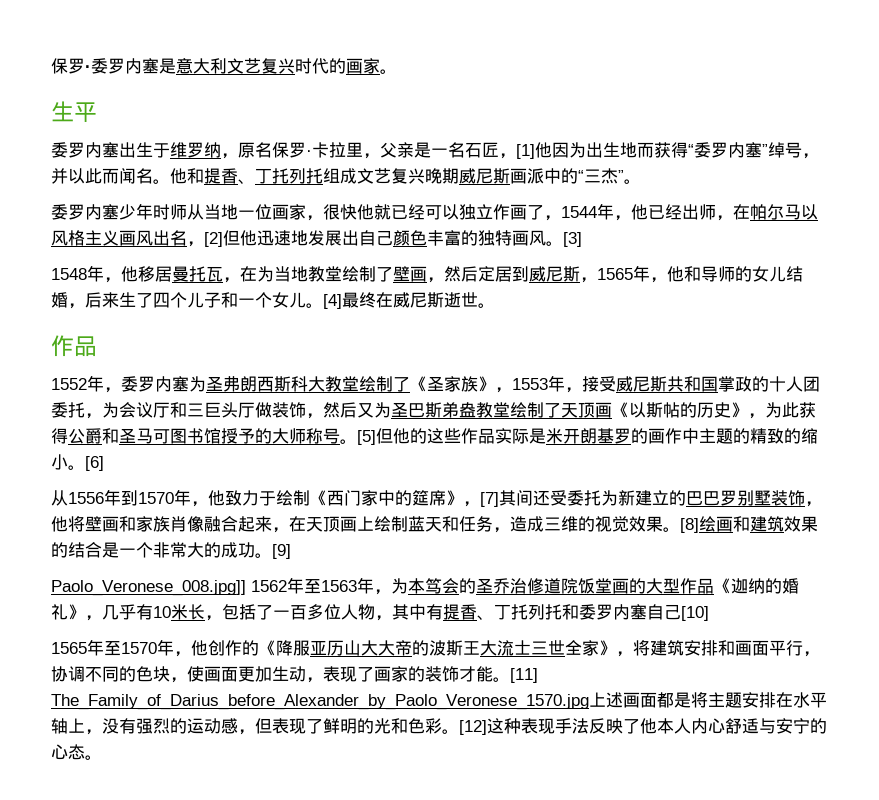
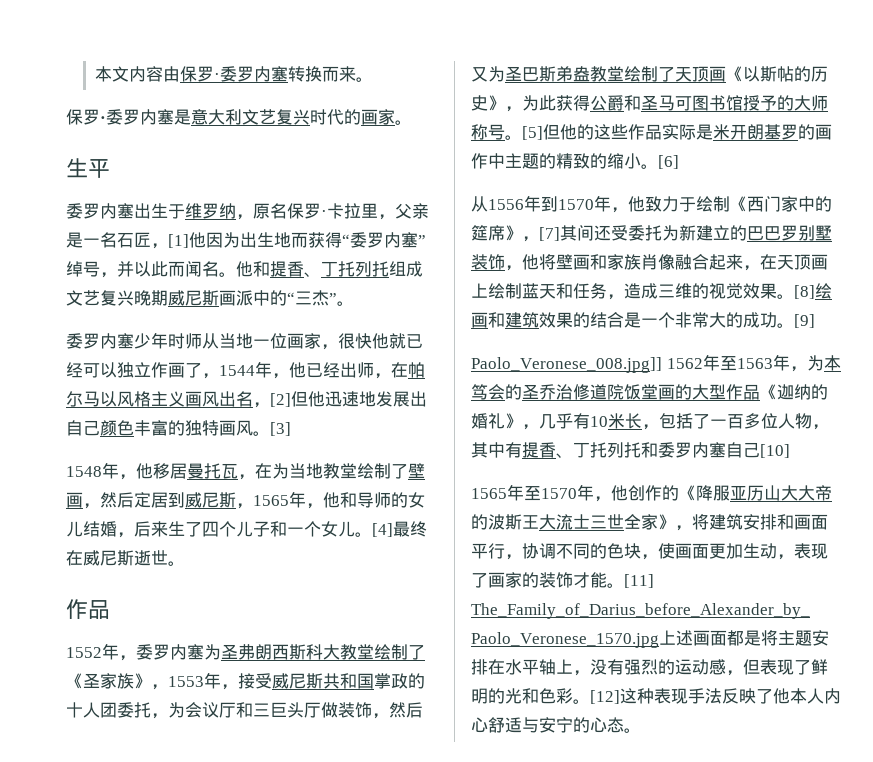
(51, 66) none -> [95,66,374,82] 本文内容由保罗·委罗内塞转换而来。 //

